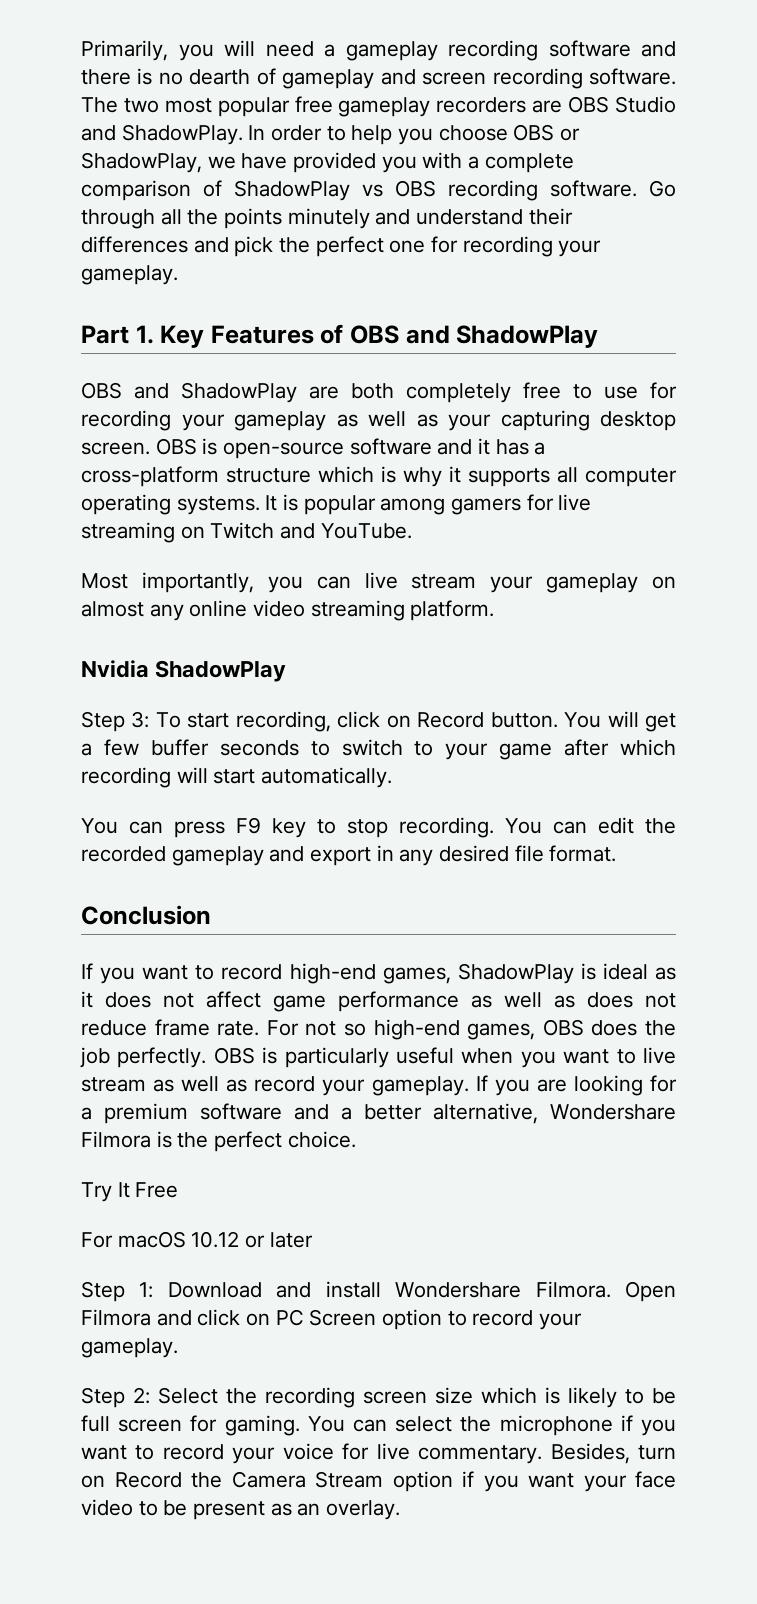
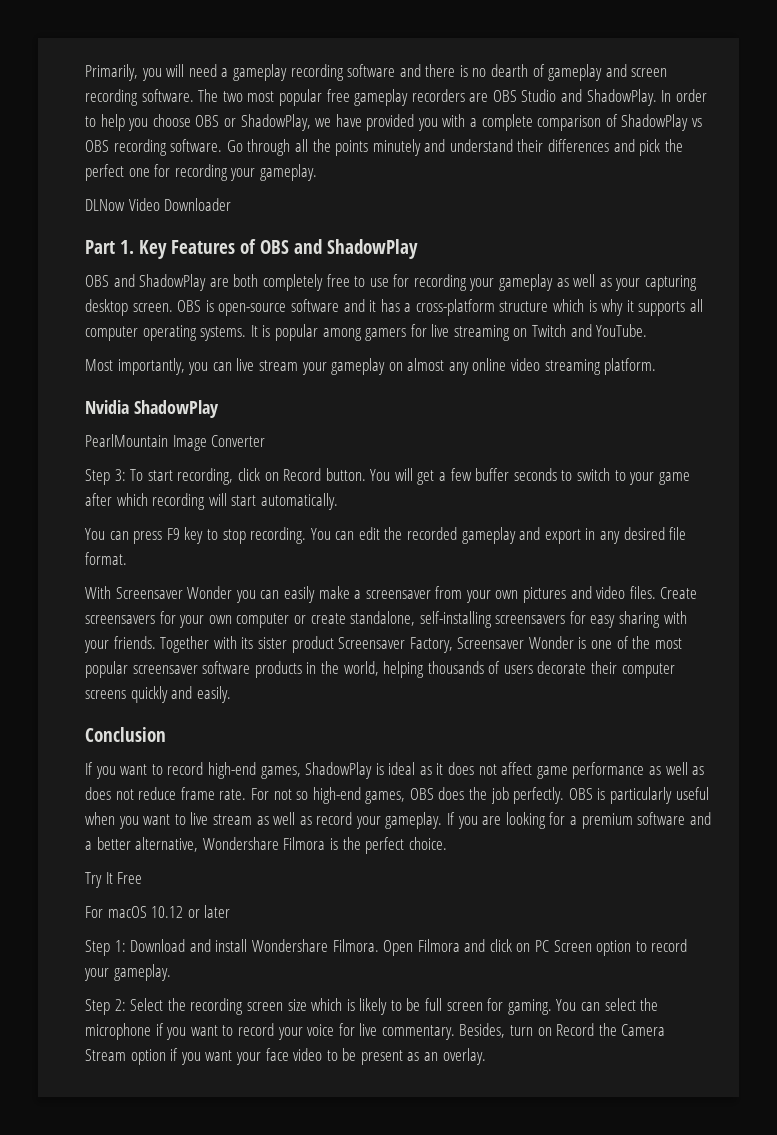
(178, 275) none -> [85,198,232,211] // DLNow Video Downloader
(287, 671) none -> [85,434,266,451] // PearlMountain Image Converter
(617, 853) none -> [85,586,698,603] [85,611,687,628] [84,636,682,653] [85,661,675,678] [85,686,231,703] // With Screensaver Wonder you can easily make a screensaver from your own pictures and video files. Create screensavers for your own computer or create standalone, self-installing screensavers for easy sharing with your friends. Together with its sister product Screensaver Factory, Screensaver Wonder is one of the most popular screensaver software products in the world, helping thousands of users decorate their computer screens quickly and easily.

